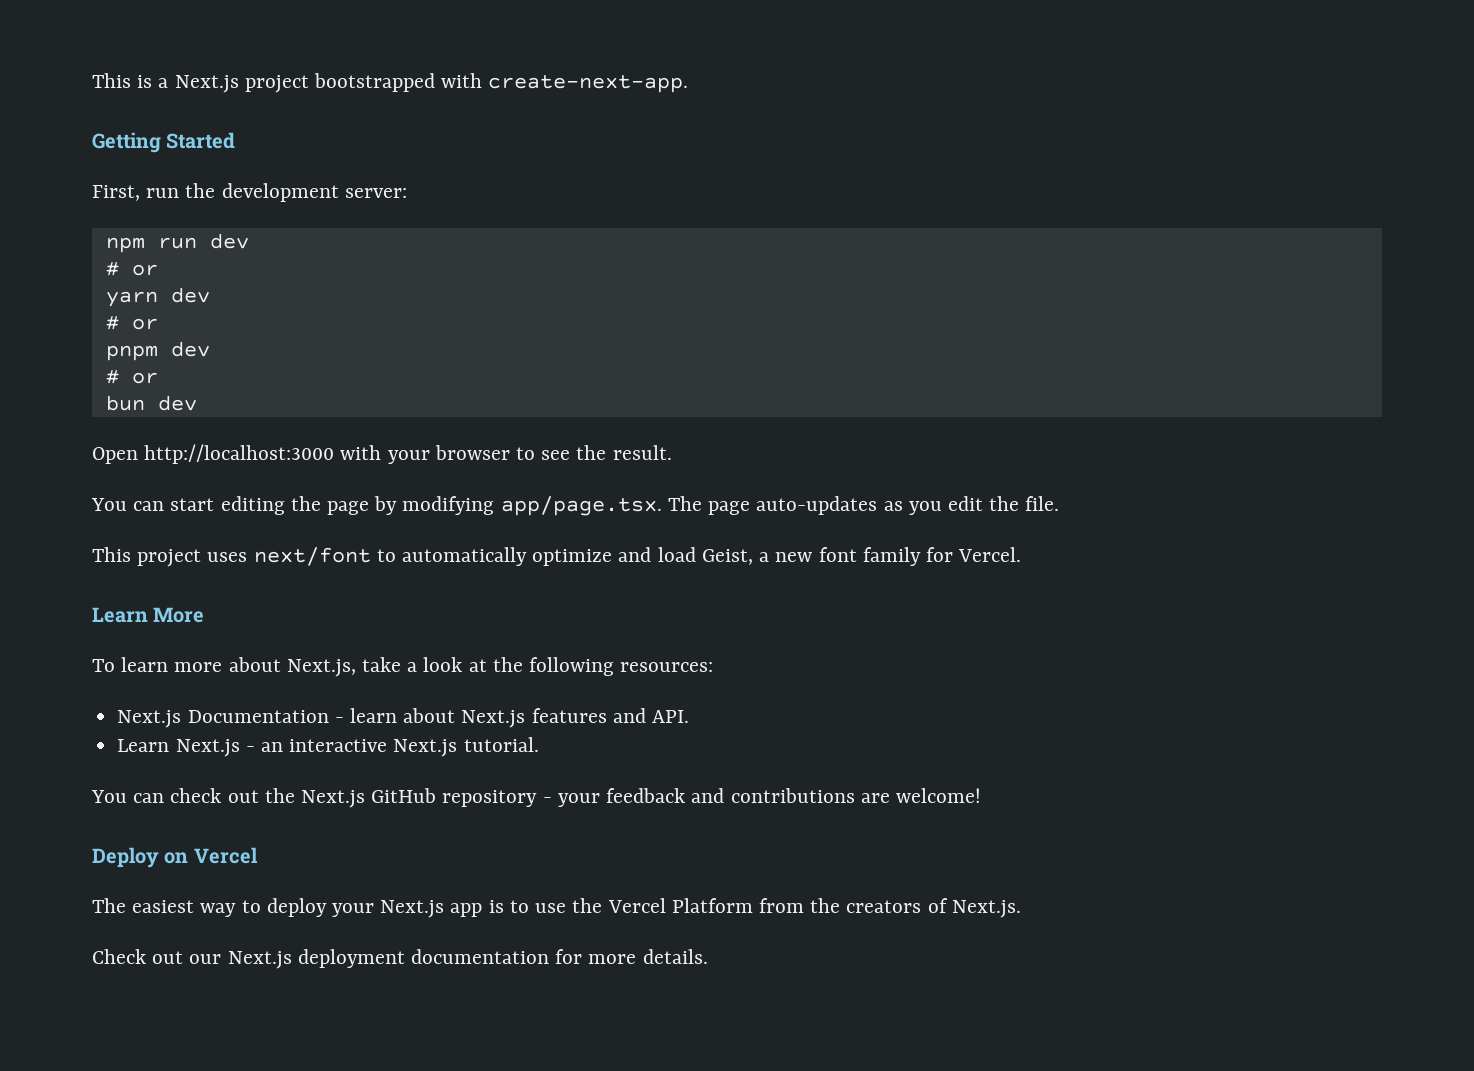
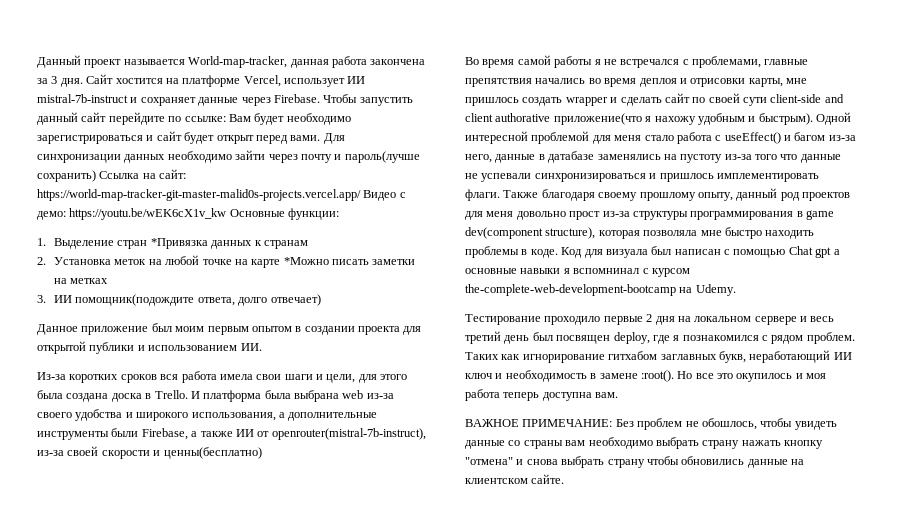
[92,73,689,93] [92,132,236,153] [92,183,407,202] [105,233,249,253] [105,262,158,276] [105,287,210,307] [105,316,158,330] [105,341,210,361] [105,370,158,384] [105,395,197,411] [92,444,672,464] [91,496,1060,516] [92,547,1022,567] [92,607,205,623] [92,657,714,677] [117,708,689,728] [117,737,539,757] [91,788,981,808] [92,847,258,868] [92,898,1021,918] [92,949,708,969] This is a Next.js project bootstrapped with create-next-app. // Getting Started // First, run the development server: // npm run dev // # or // yarn dev // # or // pnpm dev // # or // bun dev // Open http://localhost:3000 with your browser to see the result. // You can start editing the page by modifying app/page.tsx. The page auto-updates as you edit the file. // This project uses next/font to automatically optimize and load Geist, a new font family for Vercel. // Learn More // To learn more about Next.js, take a look at the following resources: // Next.js Documentation - learn about Next.js features and API. // Learn Next.js - an interactive Next.js tutorial. // You can check out the Next.js GitHub repository - your feedback and contributions are welcome! // Deploy on Vercel // The easiest way to deploy your Next.js app is to use the Vercel Platform from the creators of Next.js. // Check out our Next.js deployment documentation for more details. -> [37,55,426,68] [37,74,366,87] [37,94,413,106] [37,112,351,125] [37,131,345,144] [37,150,420,163] [37,169,187,182] [37,189,406,201] [37,208,340,220] [37,238,308,249] [37,255,416,268] [54,278,109,284] [37,294,321,306] [37,323,422,335] [37,341,262,354] [37,371,408,383] [37,390,394,402] [37,409,378,421] [37,428,426,440] [37,446,262,459] [465,55,809,68] [465,78,807,87] [465,93,844,106] [465,112,851,125] [465,131,856,144] [465,151,841,163] [465,173,819,182] [465,188,850,201] [465,210,834,220] [465,227,815,239] [465,246,840,258] [465,268,690,277] [465,284,736,296] [465,314,835,325] [465,331,855,344] [465,350,852,363] [465,370,827,382] [465,389,619,401] [465,418,837,430] [465,437,823,449] [465,456,804,468] [465,474,565,484] Данный проект называется World-map-tracker, данная работа закончена за 3 дня. Сайт хостится на платформе Vercel, использует ИИ mistral-7b-instruct и сохраняет данные через Firebase. Чтобы запустить данный сайт перейдите по ссылке: Вам будет необходимо зарегистрироваться и сайт будет открыт перед вами. Для синхронизации данных необходимо зайти через почту и пароль(лучше сохранить) Ссылка на сайт: https://world-map-tracker-git-master-malid0s-projects.vercel.app/ Видео с демо: https://youtu.be/wEK6cX1v_kw Основные функции: // 1. Выделение стран *Привязка данных к странам // 2. Установка меток на любой точке на карте *Можно писать заметки на метках // 3. ИИ помощник(подождите ответа, долго отвечает) // Данное приложение был моим первым опытом в создании проекта для открытой публики и использованием ИИ. // Из-за коротких сроков вся работа имела свои шаги и цели, для этого была создана доска в Trello. И платформа была выбрана web из-за своего удобства и широкого использования, а дополнительные инструменты были Firebase, а также ИИ от openrouter(mistral-7b-instruct), из-за своей скорости и ценны(бесплатно) // Во время самой работы я не встречался с проблемами, главные препятствия начались во время деплоя и отрисовки карты, мне пришлось создать wrapper и сделать сайт по своей сути client-side and client authorative приложение(что я нахожу удобным и быстрым). Одной интересной проблемой для меня стало работа с useEffect() и багом из-за него, данные в датабазе заменялись на пустоту из-за того что данные не успевали синхронизироваться и пришлось имплементировать флаги. Также благодаря своему прошлому опыту, данный род проектов для меня довольно прост из-за структуры программирования в game dev(component structure), которая позволяла мне быстро находить проблемы в коде. Код для визуала был написан с помощью Chat gpt а основные навыки я вспомнинал с курсом the-complete-web-development-bootcamp на Udemy. // Тестирование проходило первые 2 дня на локальном сервере и весь третий день был посвящен deploy, где я познакомился с рядом проблем. Таких как игнорирование гитхабом заглавных букв, неработающий ИИ ключ и необходимость в замене :root(). Но все это окупилось и моя работа теперь доступна вам. // ВАЖНОЕ ПРИМЕЧАНИЕ: Без проблем не обошлось, чтобы увидеть данные со страны вам необходимо выбрать страну нажать кнопку "отмена" и снова выбрать страну чтобы обновились данные на клиентском сайте.

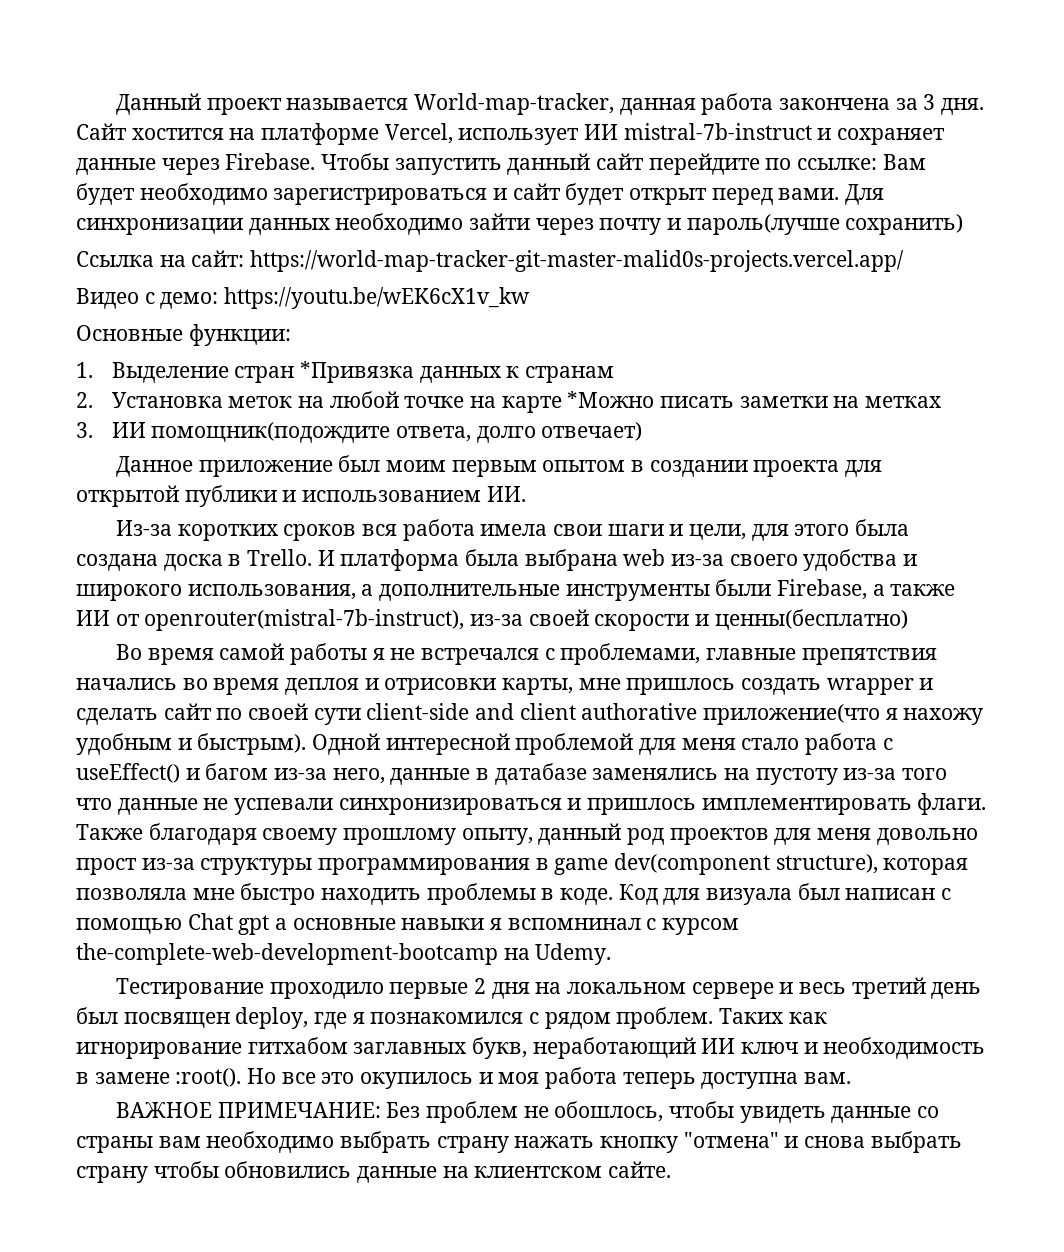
(96, 176) none -> (964, 224) //
(361, 195) none -> (905, 261) //
(227, 214) none -> (531, 298) //

